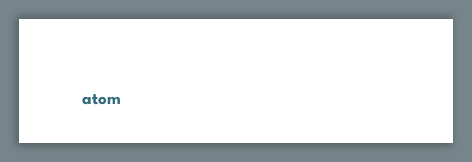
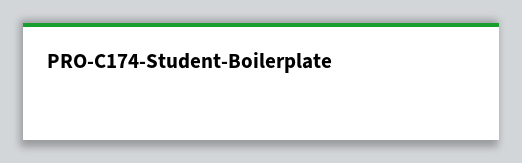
[82,94,121,105] atom -> [47,52,332,73] PRO-C174-Student-Boilerplate

